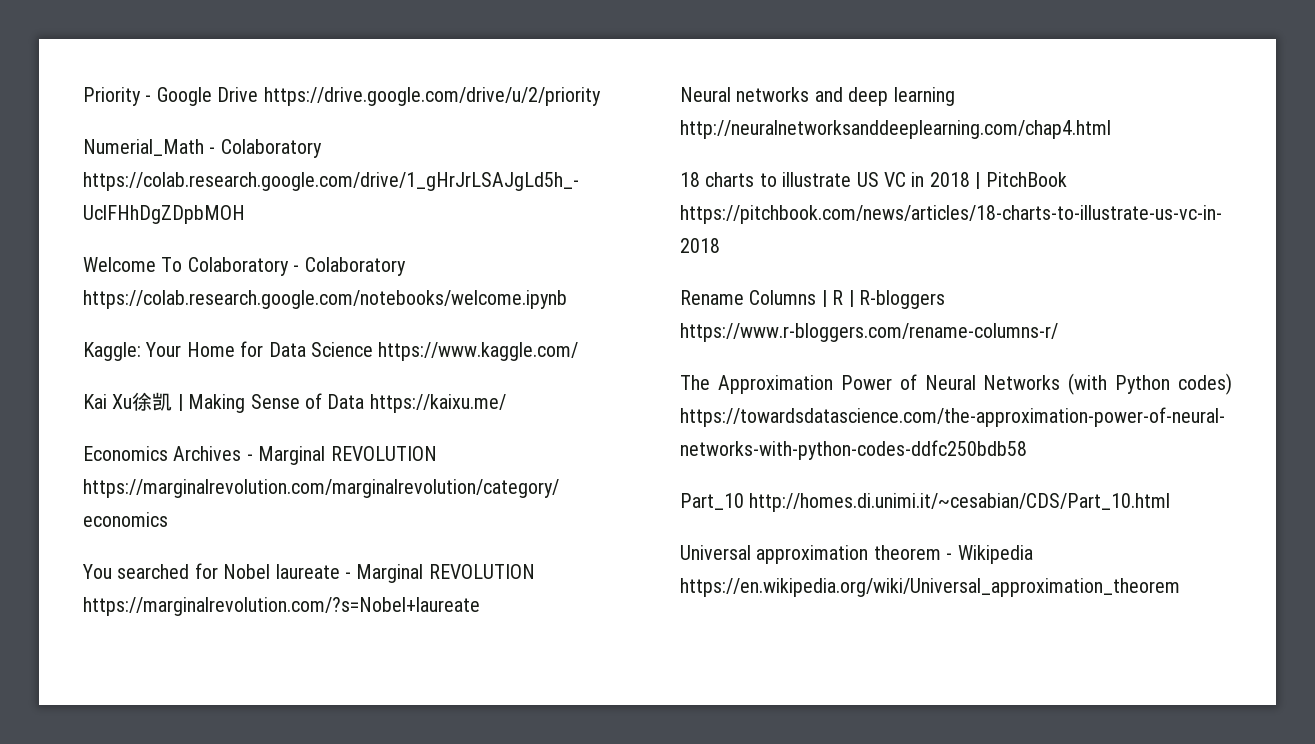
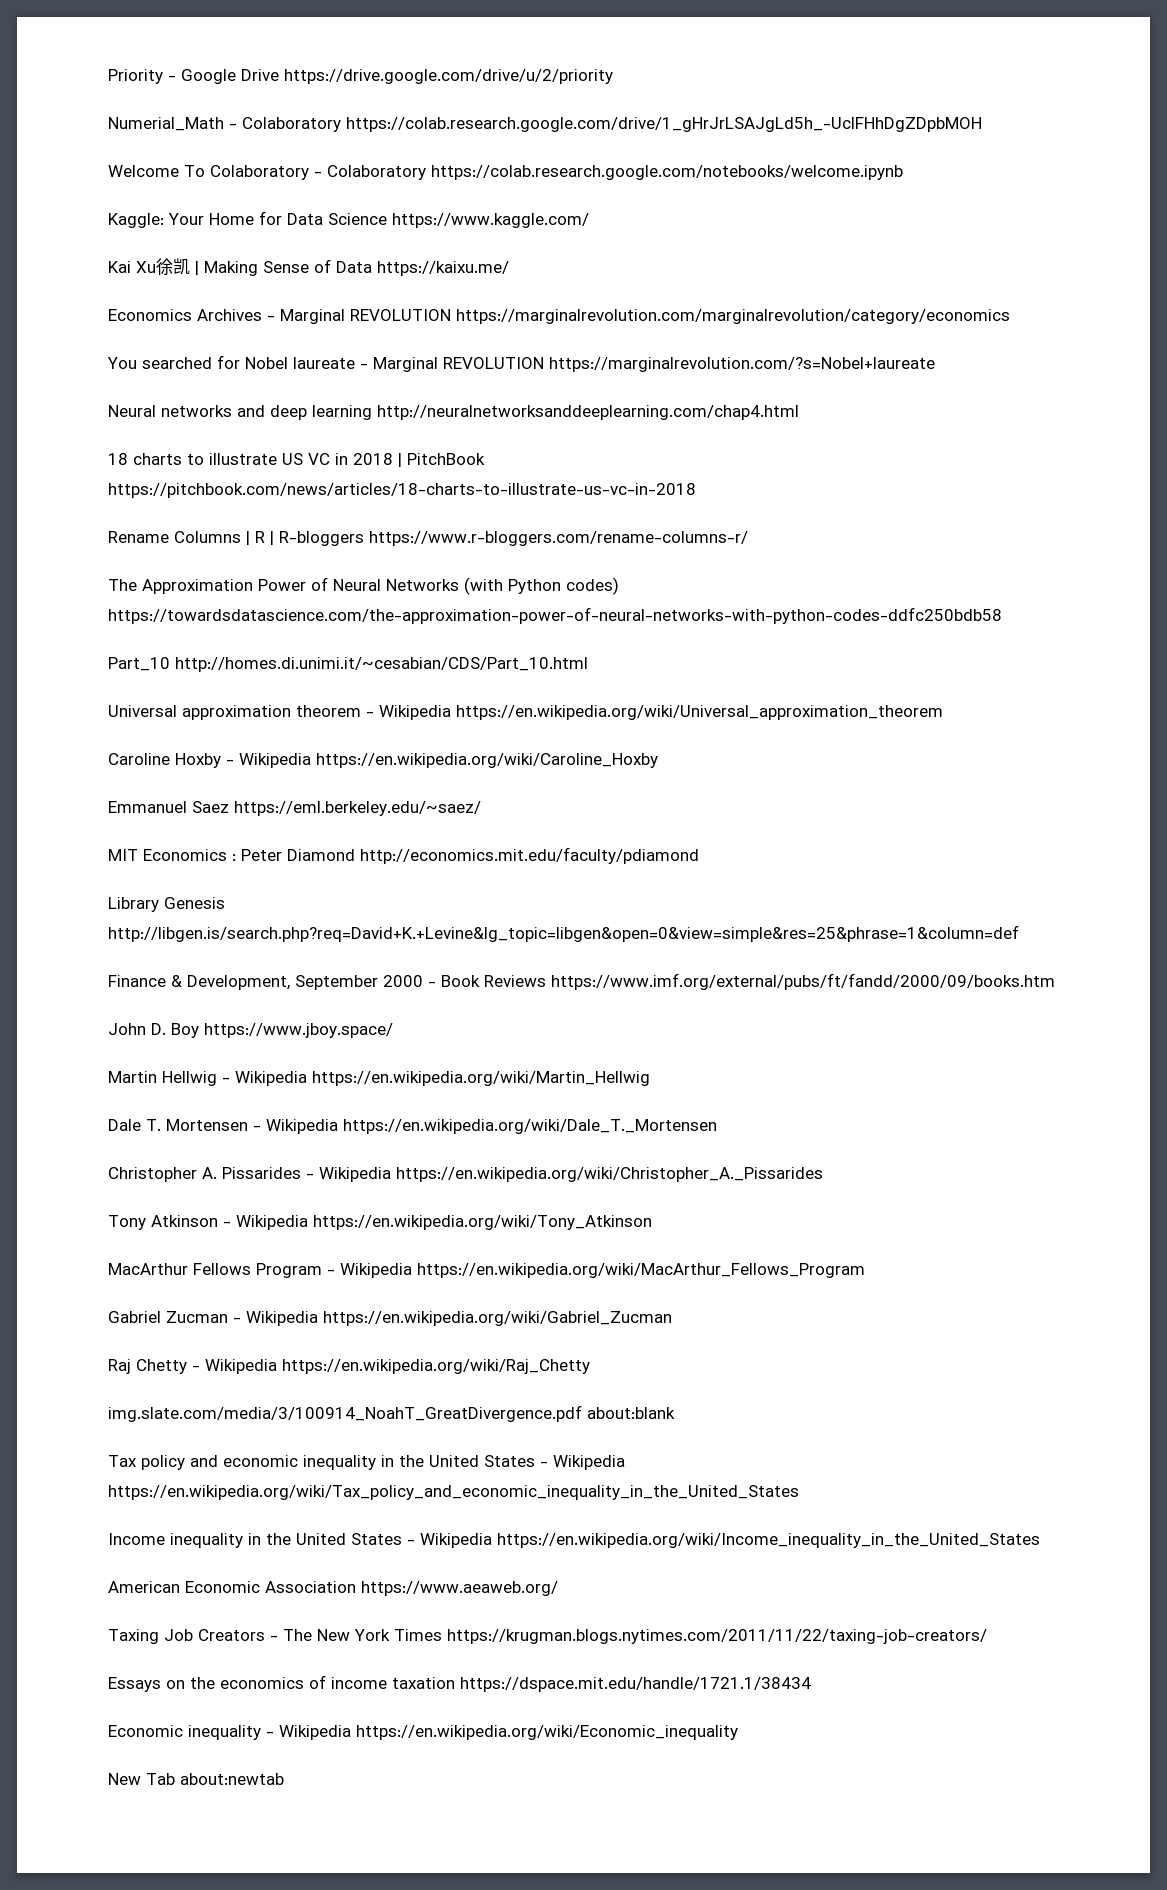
(1180, 587) none -> [108,753,658,768] [108,801,481,816] [108,847,699,864] [108,897,225,912] [108,925,1019,942] [108,973,1055,990] [108,1023,393,1038] [108,1071,650,1086] [108,1119,717,1134] [108,1167,823,1182] [108,1215,652,1230] [108,1263,865,1278] [108,1311,672,1326] [108,1359,590,1374] [108,1405,675,1422] [108,1455,625,1470] [108,1485,799,1500] [108,1533,1040,1548] [108,1581,558,1596] [108,1629,987,1644] [108,1675,811,1692] [108,1725,738,1740] [108,1773,284,1785] // Caroline Hoxby - Wikipedia https://en.wikipedia.org/wiki/Caroline_Hoxby // Emmanuel Saez https://eml.berkeley.edu/~saez/ // MIT Economics : Peter Diamond http://economics.mit.edu/faculty/pdiamond // Library Genesis http://libgen.is/search.php?req=David+K.+Levine&lg_topic=libgen&open=0&view=simple&res=25&phrase=1&column=def // Finance & Development, September 2000 - Book Reviews https://www.imf.org/external/pubs/ft/fandd/2000/09/books.htm // John D. Boy https://www.jboy.space/ // Martin Hellwig - Wikipedia https://en.wikipedia.org/wiki/Martin_Hellwig // Dale T. Mortensen - Wikipedia https://en.wikipedia.org/wiki/Dale_T._Mortensen // Christopher A. Pissarides - Wikipedia https://en.wikipedia.org/wiki/Christopher_A._Pissarides // Tony Atkinson - Wikipedia https://en.wikipedia.org/wiki/Tony_Atkinson // MacArthur Fellows Program - Wikipedia https://en.wikipedia.org/wiki/MacArthur_Fellows_Program // Gabriel Zucman - Wikipedia https://en.wikipedia.org/wiki/Gabriel_Zucman // Raj Chetty - Wikipedia https://en.wikipedia.org/wiki/Raj_Chetty // img.slate.com/media/3/100914_NoahT_GreatDivergence.pdf about:blank // Tax policy and economic inequality in the United States - Wikipedia https://en.wikipedia.org/wiki/Tax_policy_and_economic_inequality_in_the_United_States // Income inequality in the United States - Wikipedia https://en.wikipedia.org/wiki/Income_inequality_in_the_United_States // American Economic Association https://www.aeaweb.org/ // Taxing Job Creators - The New York Times https://krugman.blogs.nytimes.com/2011/11/22/taxing-job-creators/ // Essays on the economics of income taxation https://dspace.mit.edu/handle/1721.1/38434 // Economic inequality - Wikipedia https://en.wikipedia.org/wiki/Economic_inequality // New Tab about:newtab

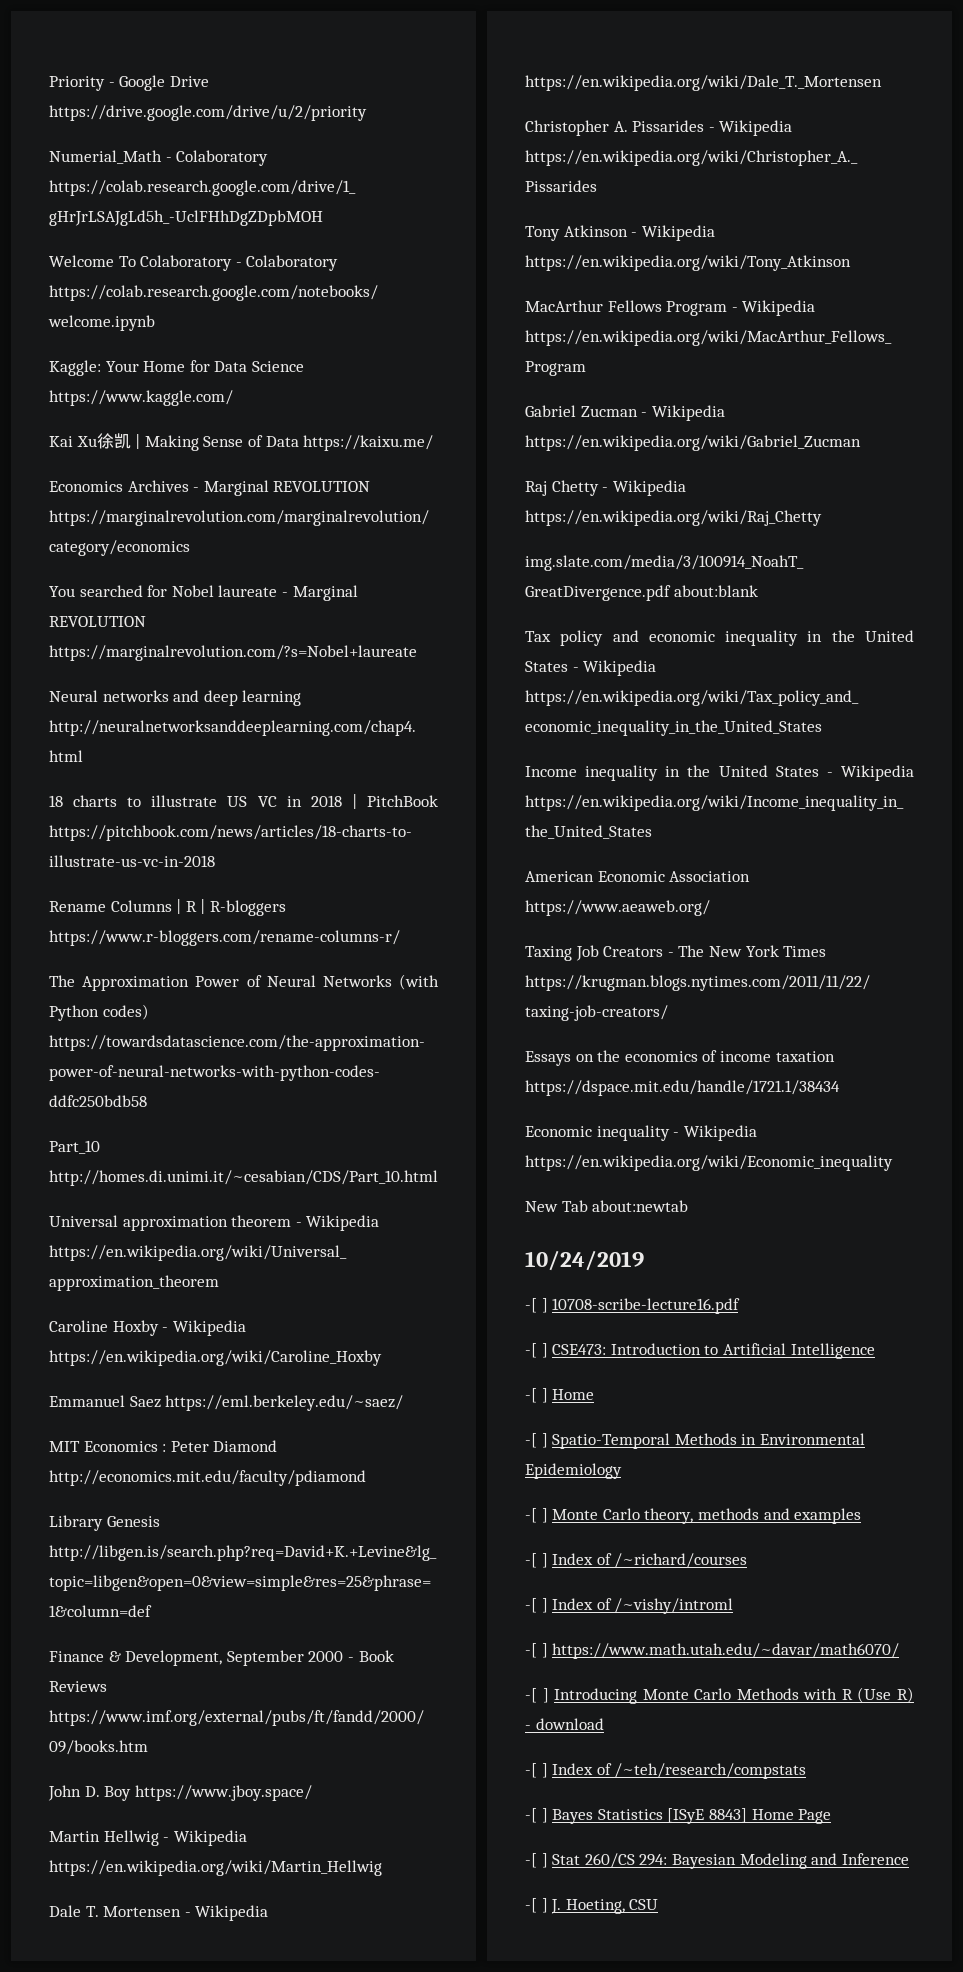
(284, 1779) none -> [525,1250,644,1271] [525,1298,741,1314] [525,1343,875,1359] [525,1388,595,1403] [525,1433,865,1449] [525,1463,622,1479] [525,1508,862,1524] [525,1553,748,1568] [525,1598,734,1614] [525,1643,900,1659] [525,1687,914,1704] [525,1718,604,1730] [525,1763,807,1779] [525,1808,832,1824] [525,1853,909,1869] [525,1898,659,1914] // 10/24/2019 // -[ ] 10708-scribe-lecture16.pdf // -[ ] CSE473: Introduction to Artificial Intelligence // -[ ] Home // -[ ] Spatio-Temporal Methods in Environmental Epidemiology // -[ ] Monte Carlo theory, methods and examples // -[ ] Index of /~richard/courses // -[ ] Index of /~vishy/introml // -[ ] https://www.math.utah.edu/~davar/math6070/ // -[ ] Introducing Monte Carlo Methods with R (Use R) - download // -[ ] Index of /~teh/research/compstats // -[ ] Bayes Statistics [ISyE 8843] Home Page // -[ ] Stat 260/CS 294: Bayesian Modeling and Inference // -[ ] J. Hoeting, CSU

